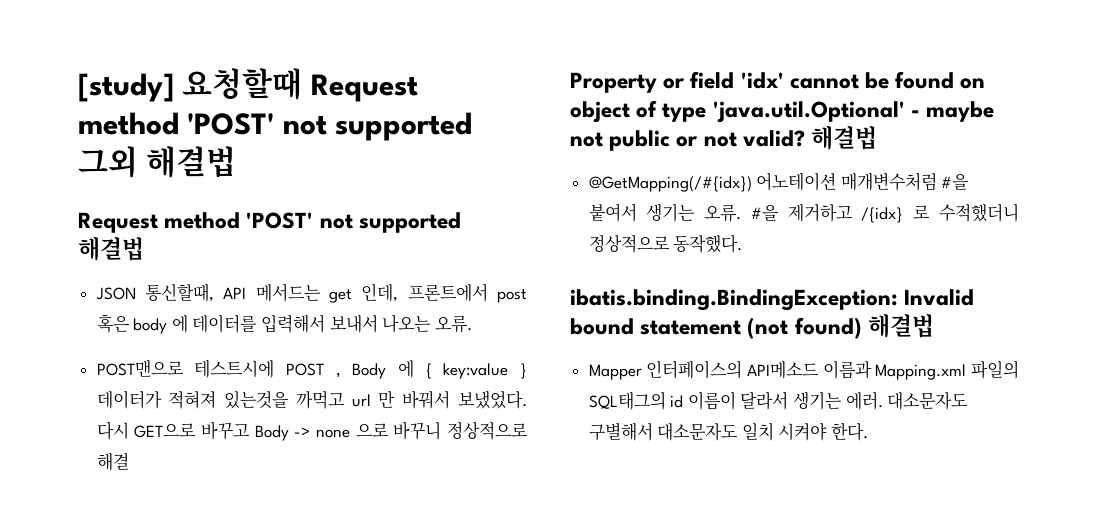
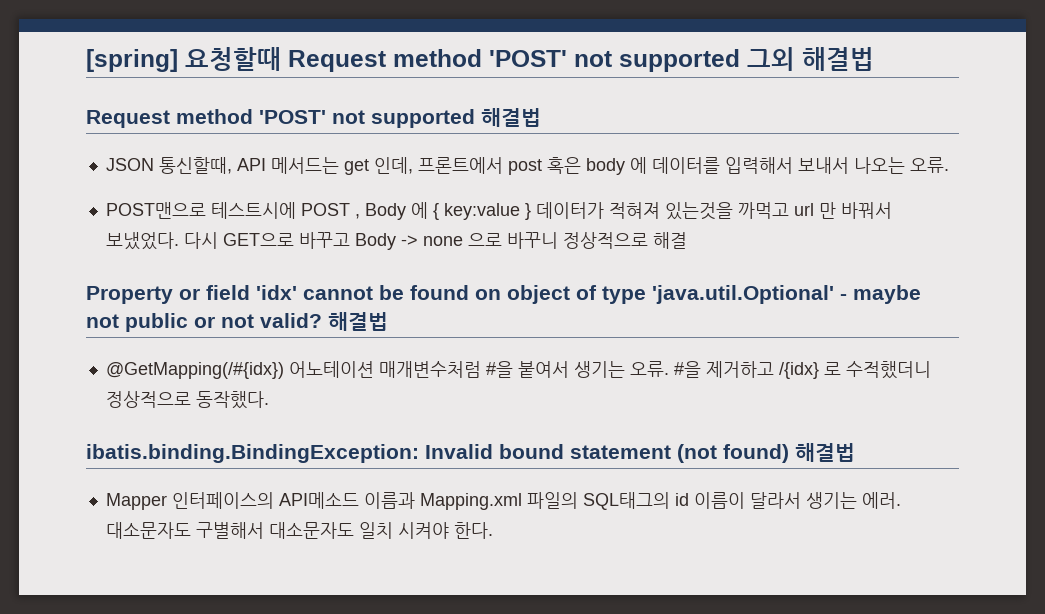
[78,73,174,102] [study] -> [86,49,178,72] [spring]

